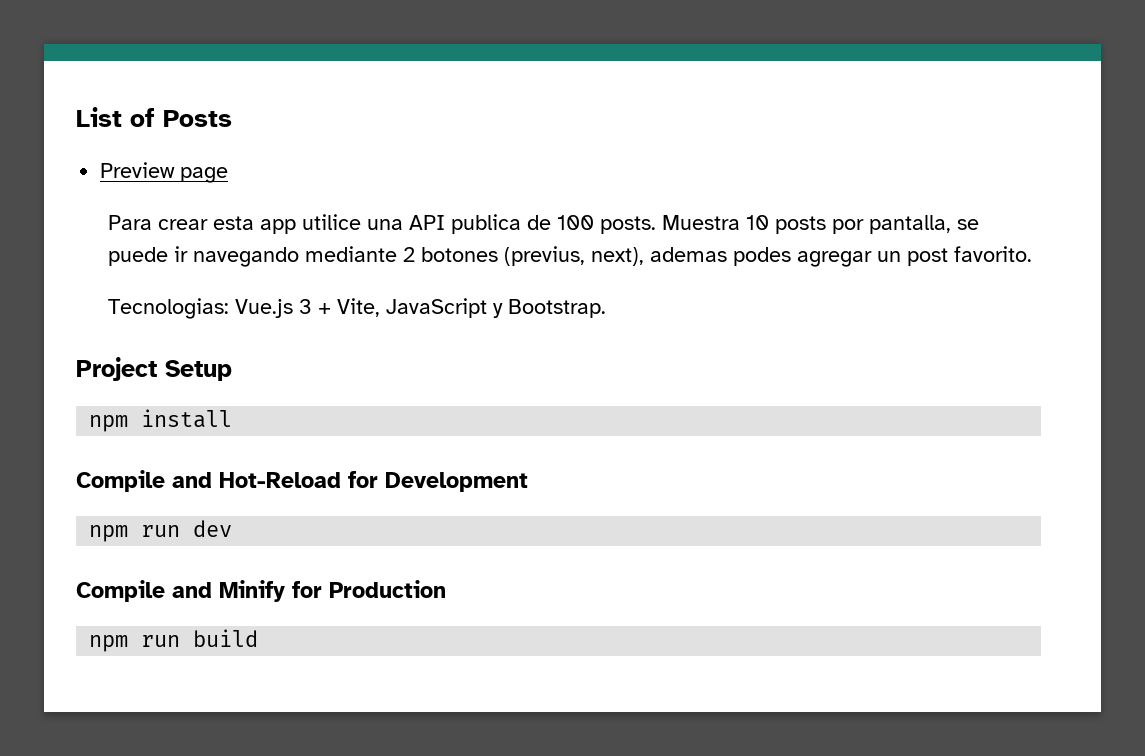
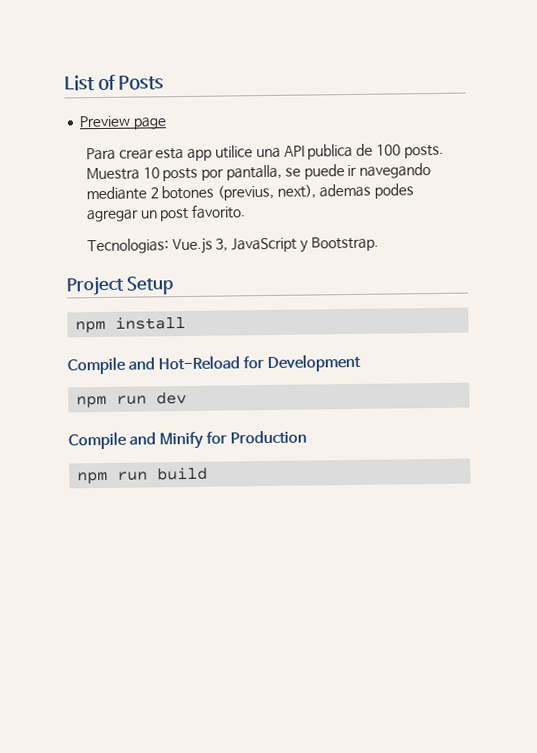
[299,298,381,317] 3 + Vite, -> [215,238,229,252] 3,

